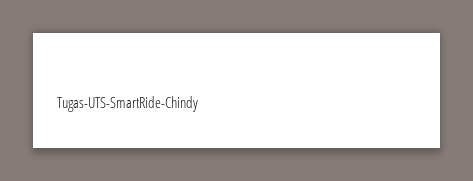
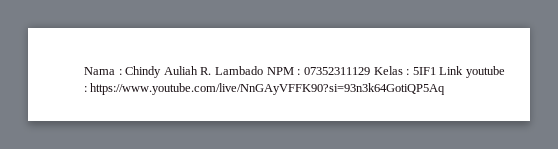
[57,96,198,112] Tugas-UTS-SmartRide-Chindy -> [84,66,506,78] [84,83,446,95] Nama : Chindy Auliah R. Lambado NPM : 07352311129 Kelas : 5IF1 Link youtube : https://www.youtube.com/live/NnGAyVFFK90?si=93n3k64GotiQP5Aq

